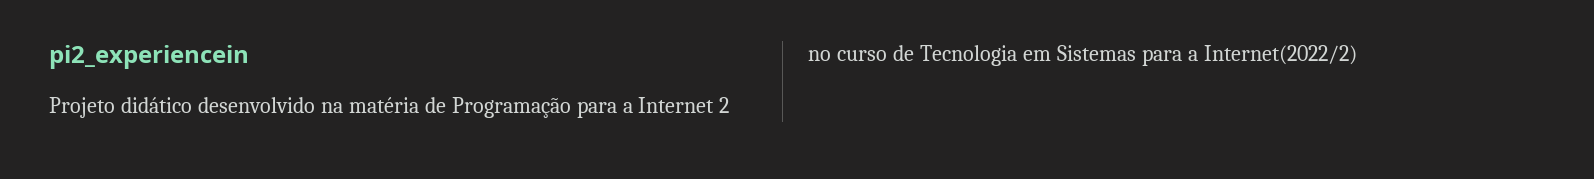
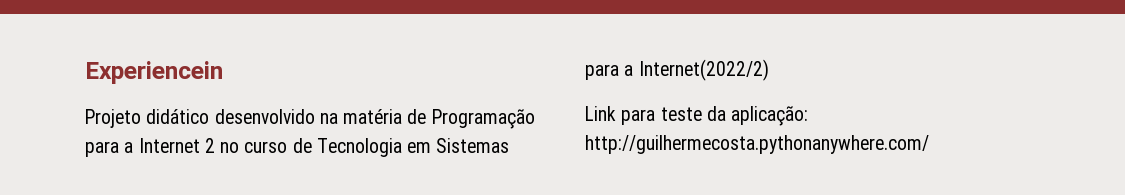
[49,45,249,69] pi2_experiencein -> [85,61,223,84] Experiencein
(1357, 55) none -> [585,106,809,126] [585,135,929,154] // Link para teste da aplicação: http://guilhermecosta.pythonanywhere.com/

